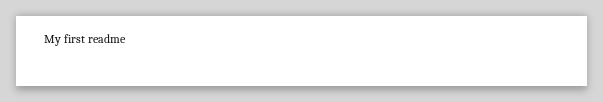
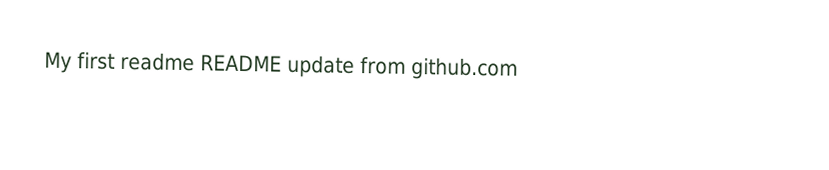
(127, 38) none -> [200,54,518,81] README update from github.com

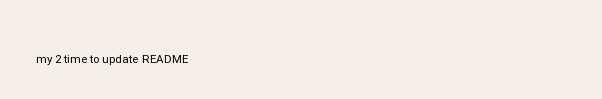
[44,51,518,81] My first readme README update from github.com -> [36,55,189,65] my 2 time to update README

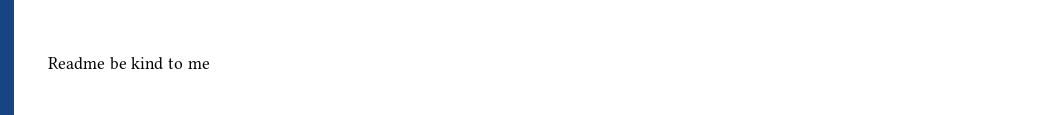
[36,55,189,65] my 2 time to update README -> [48,57,210,70] Readme be kind to me

